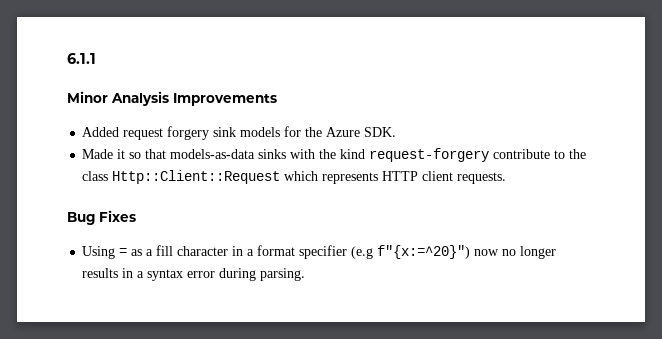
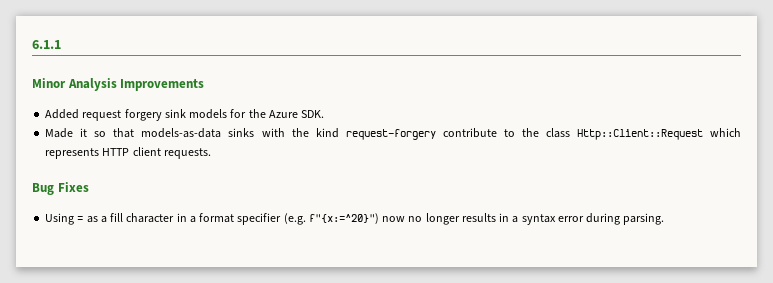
[351,246,374,259] (e.g -> [283,213,306,225] (e.g.

